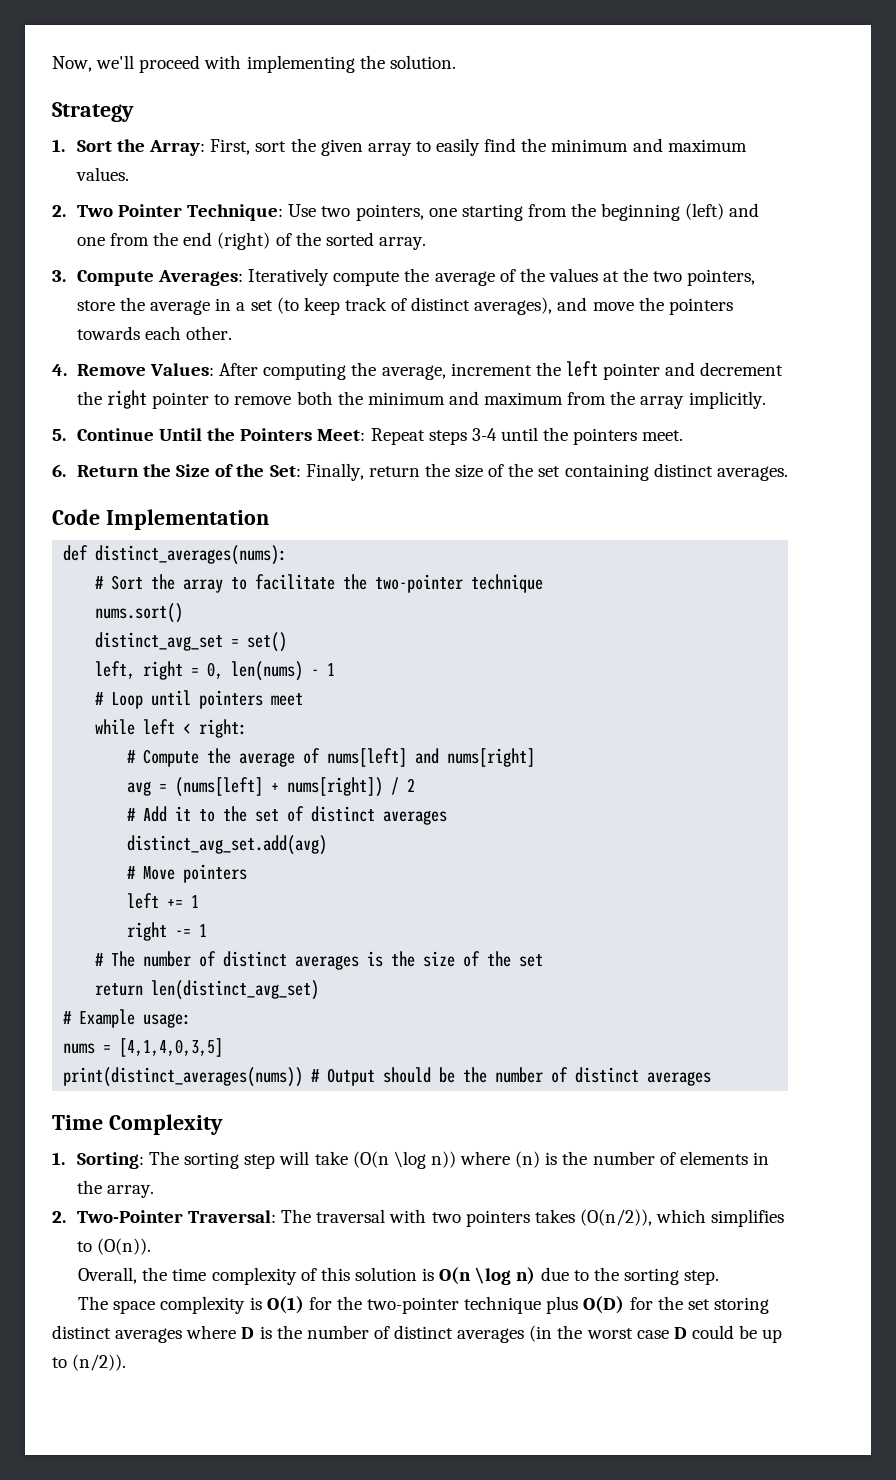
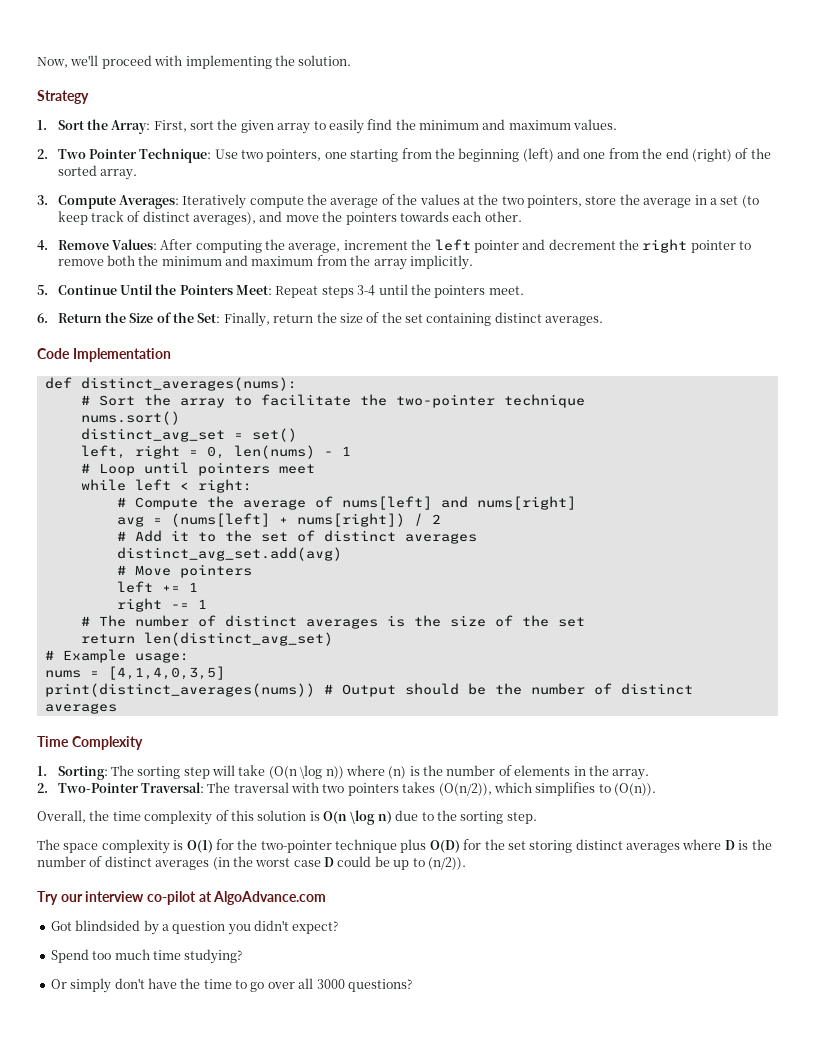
(127, 1362) none -> [37,891,327,905] [50,920,339,935] [50,949,243,964] [50,978,412,993] // Try our interview co-pilot at AlgoAdvance.com // Got blindsided by a question you didn't expect? // Spend too much time studying? // Or simply don't have the time to go over all 3000 questions?

